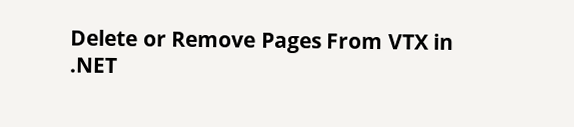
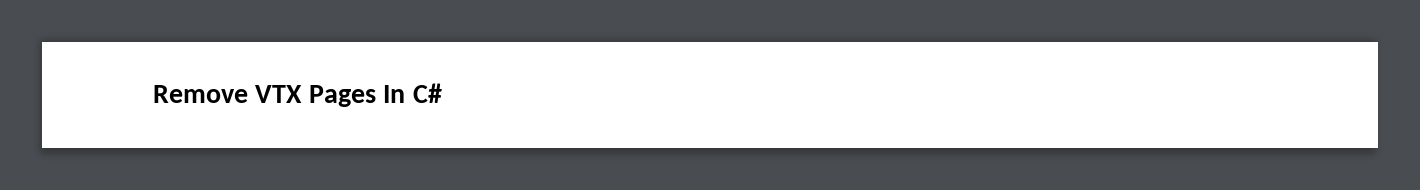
[70,29,455,54] [69,57,118,74] Delete or Remove Pages From VTX in .NET -> [153,83,442,107] Remove VTX Pages In C#

